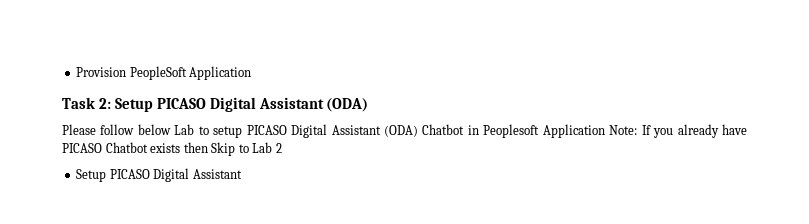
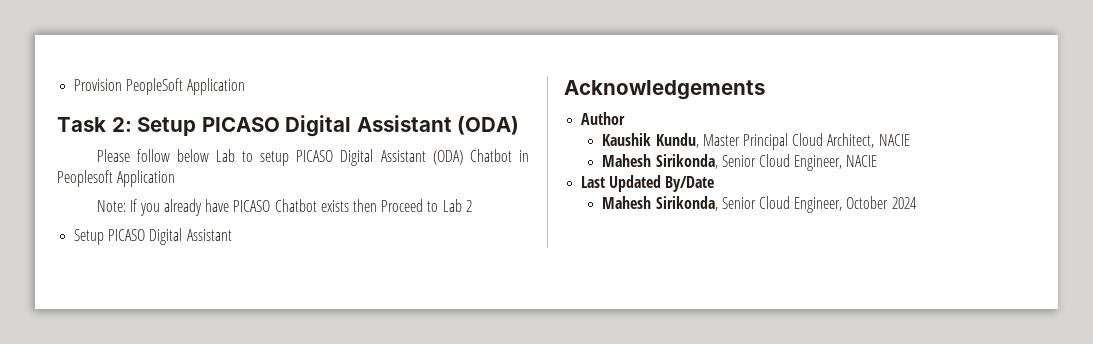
(605, 131) none -> (176, 178) //
[211,142,236,156] Skip -> [381,199,424,212] Proceed
(242, 174) none -> [564,80,765,100] [581,112,626,125] [602,133,910,150] [602,154,878,171] [581,175,715,192] [602,196,917,213] // Acknowledgements // Author // Kaushik Kundu, Master Principal Cloud Architect, NACIE // Mahesh Sirikonda, Senior Cloud Engineer, NACIE // Last Updated By/Date // Mahesh Sirikonda, Senior Cloud Engineer, October 2024

